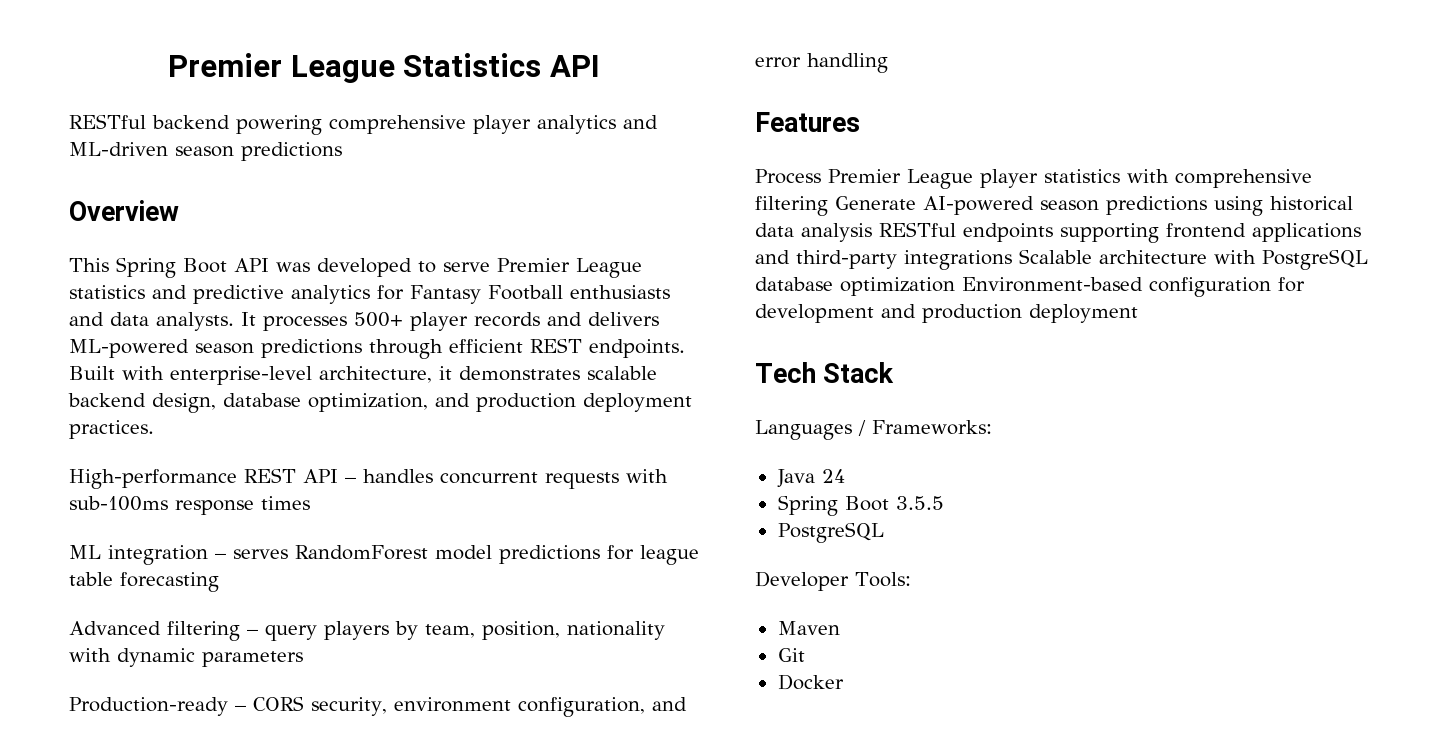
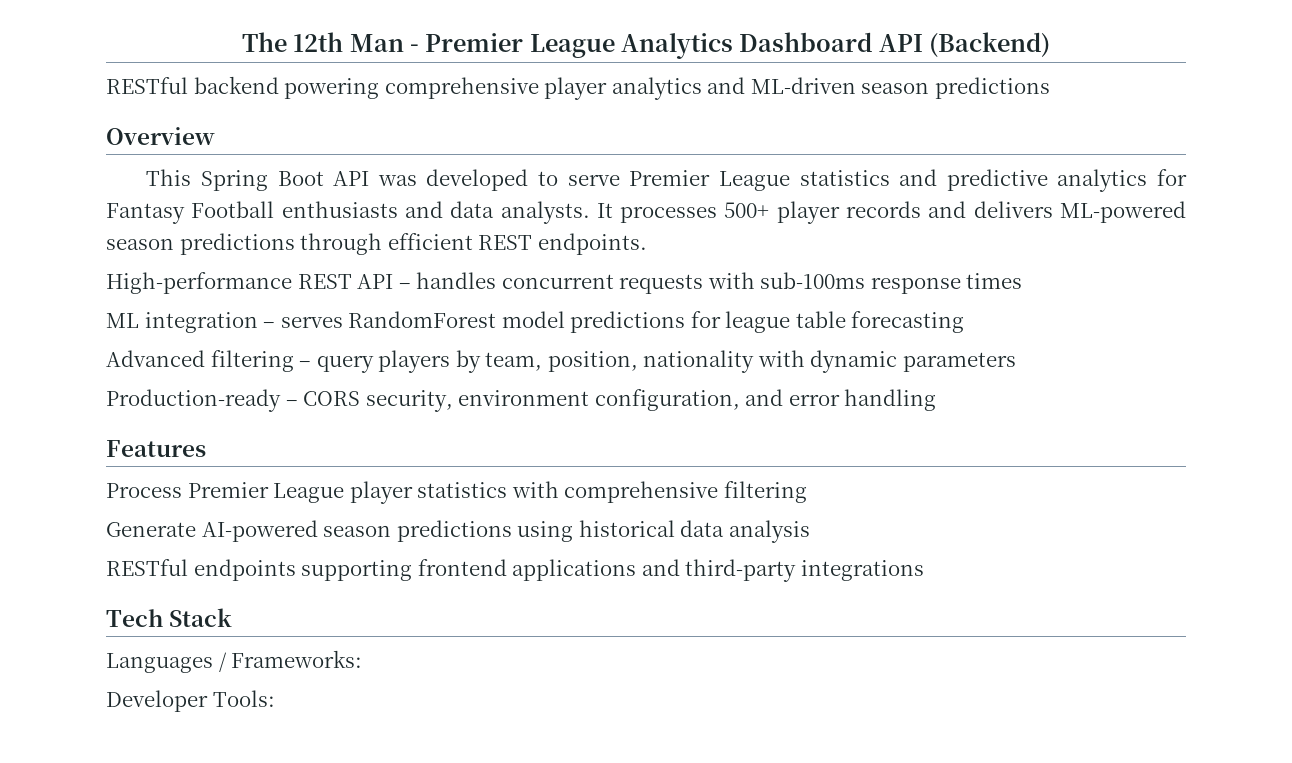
[168,53,600,83] Premier League Statistics API -> [241,32,1051,59] The 12th Man - Premier League Analytics Dashboard API (Backend)
[69,366,657,385] [68,393,692,413] [69,420,154,439] Built with enterprise-level architecture, it demonstrates scalable backend design, database optimization, and production deployment practices. -> (647, 244) none
(828, 206) none -> (807, 492) //
(872, 232) none -> (810, 531) //
[1019,249,1368,270] [755,277,1305,297] [755,304,1138,323] Scalable architecture with PostgreSQL database optimization Environment-based configuration for development and production deployment -> (924, 570) none
[776,469,845,488] [777,495,944,516] [777,522,884,543] // Java 24 // Spring Boot 3.5.5 // PostgreSQL -> (363, 659) none
[777,621,840,635] [777,648,805,662] [777,674,844,690] // Maven // Git // Docker -> (275, 698) none

